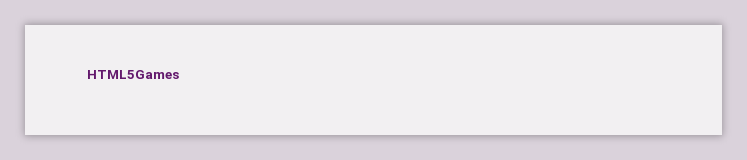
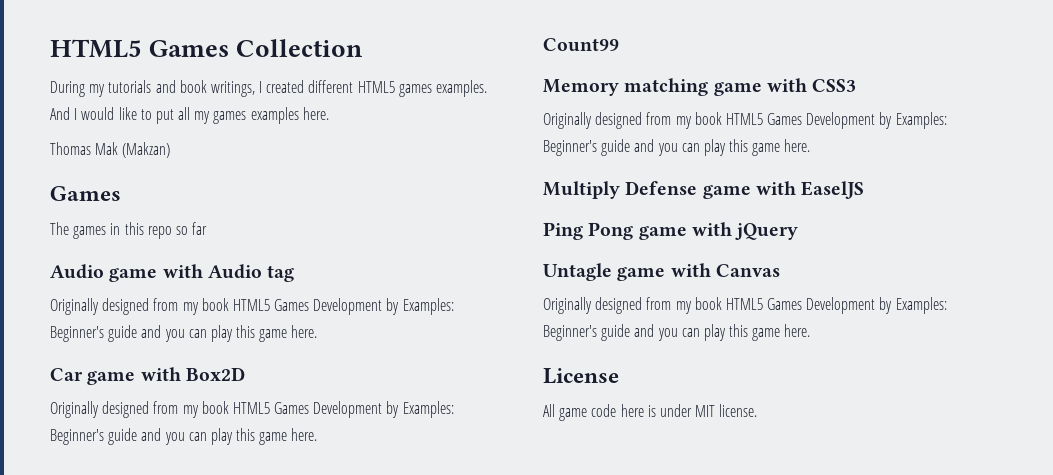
[87,70,179,79] HTML5Games -> [50,39,364,58] [50,80,488,97] [50,107,329,124] [50,142,171,158] [50,186,121,201] [50,222,208,239] [50,264,295,282] [50,298,454,315] [50,325,318,342] [50,367,245,385] [50,401,454,418] [50,428,318,445] [543,38,619,52] [543,78,857,96] [543,112,947,129] [543,139,811,156] [543,181,865,199] [543,222,799,240] [543,263,780,281] [543,297,947,314] [543,324,811,341] [543,368,619,384] [543,404,758,421] HTML5 Games Collection // During my tutorials and book writings, I created different HTML5 games examples. And I would like to put all my games examples here. // Thomas Mak (Makzan) // Games // The games in this repo so far // Audio game with Audio tag // Originally designed from my book HTML5 Games Development by Examples: Beginner's guide and you can play this game here. // Car game with Box2D // Originally designed from my book HTML5 Games Development by Examples: Beginner's guide and you can play this game here. // Count99 // Memory matching game with CSS3 // Originally designed from my book HTML5 Games Development by Examples: Beginner's guide and you can play this game here. // Multiply Defense game with EaselJS // Ping Pong game with jQuery // Untagle game with Canvas // Originally designed from my book HTML5 Games Development by Examples: Beginner's guide and you can play this game here. // License // All game code here is under MIT license.

